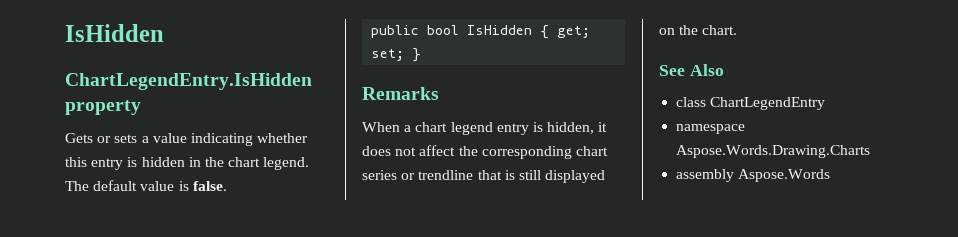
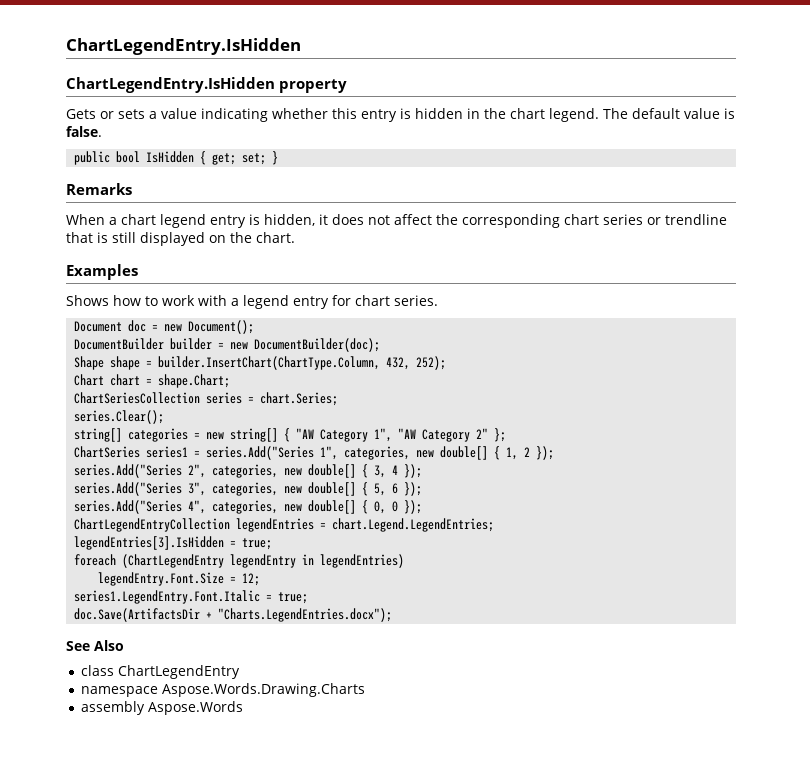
[65,24,164,42] IsHidden -> [66,38,301,55] ChartLegendEntry.IsHidden
(738, 30) none -> [66,264,138,280] [66,295,438,309] [74,320,255,334] [74,338,381,352] [74,356,447,370] [74,374,231,388] [74,392,339,406] [74,410,165,424] [74,428,507,442] [74,446,555,460] [74,464,423,478] [74,482,423,496] [74,500,423,514] [74,518,495,532] [74,536,273,550] [74,554,405,568] [98,572,261,586] [74,590,309,604] [74,608,393,622] // Examples // Shows how to work with a legend entry for chart series. // Document doc = new Document(); // DocumentBuilder builder = new DocumentBuilder(doc); // Shape shape = builder.InsertChart(ChartType.Column, 432, 252); // Chart chart = shape.Chart; // ChartSeriesCollection series = chart.Series; // series.Clear(); // string[] categories = new string[] { "AW Category 1", "AW Category 2" }; // ChartSeries series1 = series.Add("Series 1", categories, new double[] { 1, 2 }); // series.Add("Series 2", categories, new double[] { 3, 4 }); // series.Add("Series 3", categories, new double[] { 5, 6 }); // series.Add("Series 4", categories, new double[] { 0, 0 }); // ChartLegendEntryCollection legendEntries = chart.Legend.LegendEntries; // legendEntries[3].IsHidden = true; // foreach (ChartLegendEntry legendEntry in legendEntries) // legendEntry.Font.Size = 12; // series1.LegendEntry.Font.Italic = true; // doc.Save(ArtifactsDir + "Charts.LegendEntries.docx");

